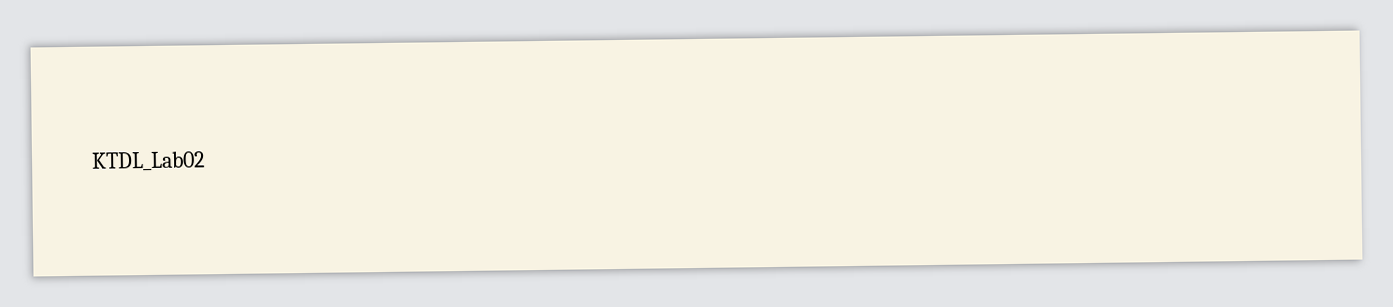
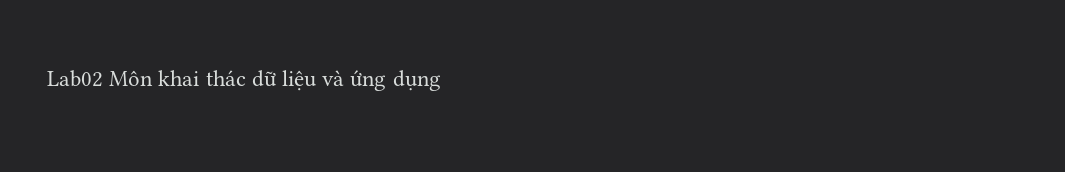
[91,151,205,172] KTDL_Lab02 -> [47,70,441,91] Lab02 Môn khai thác dữ liệu và ứng dụng

